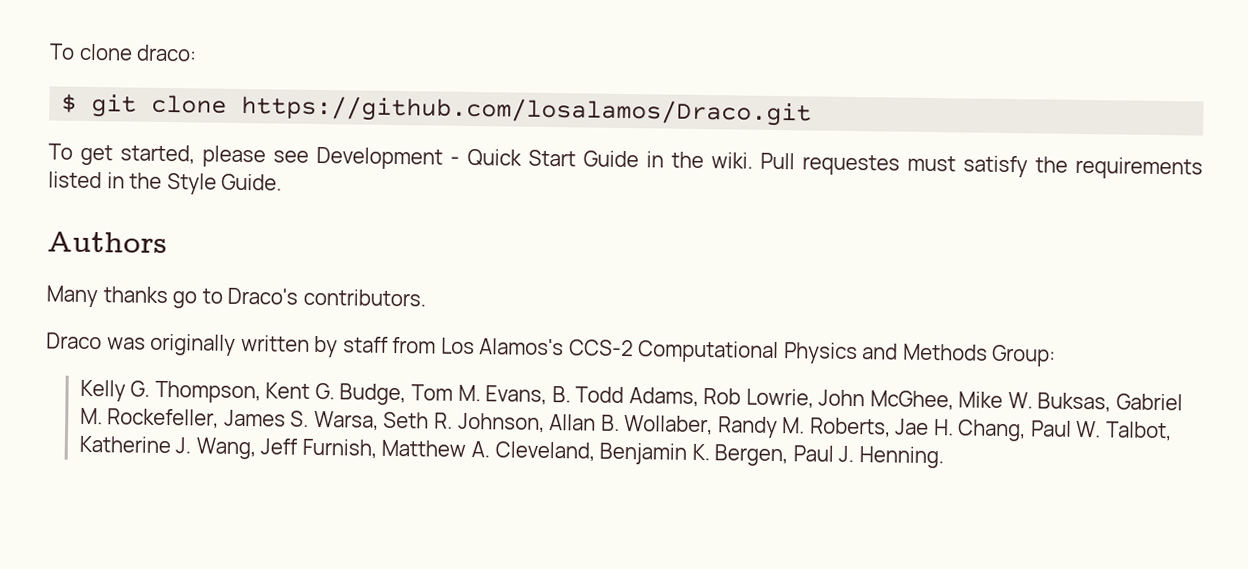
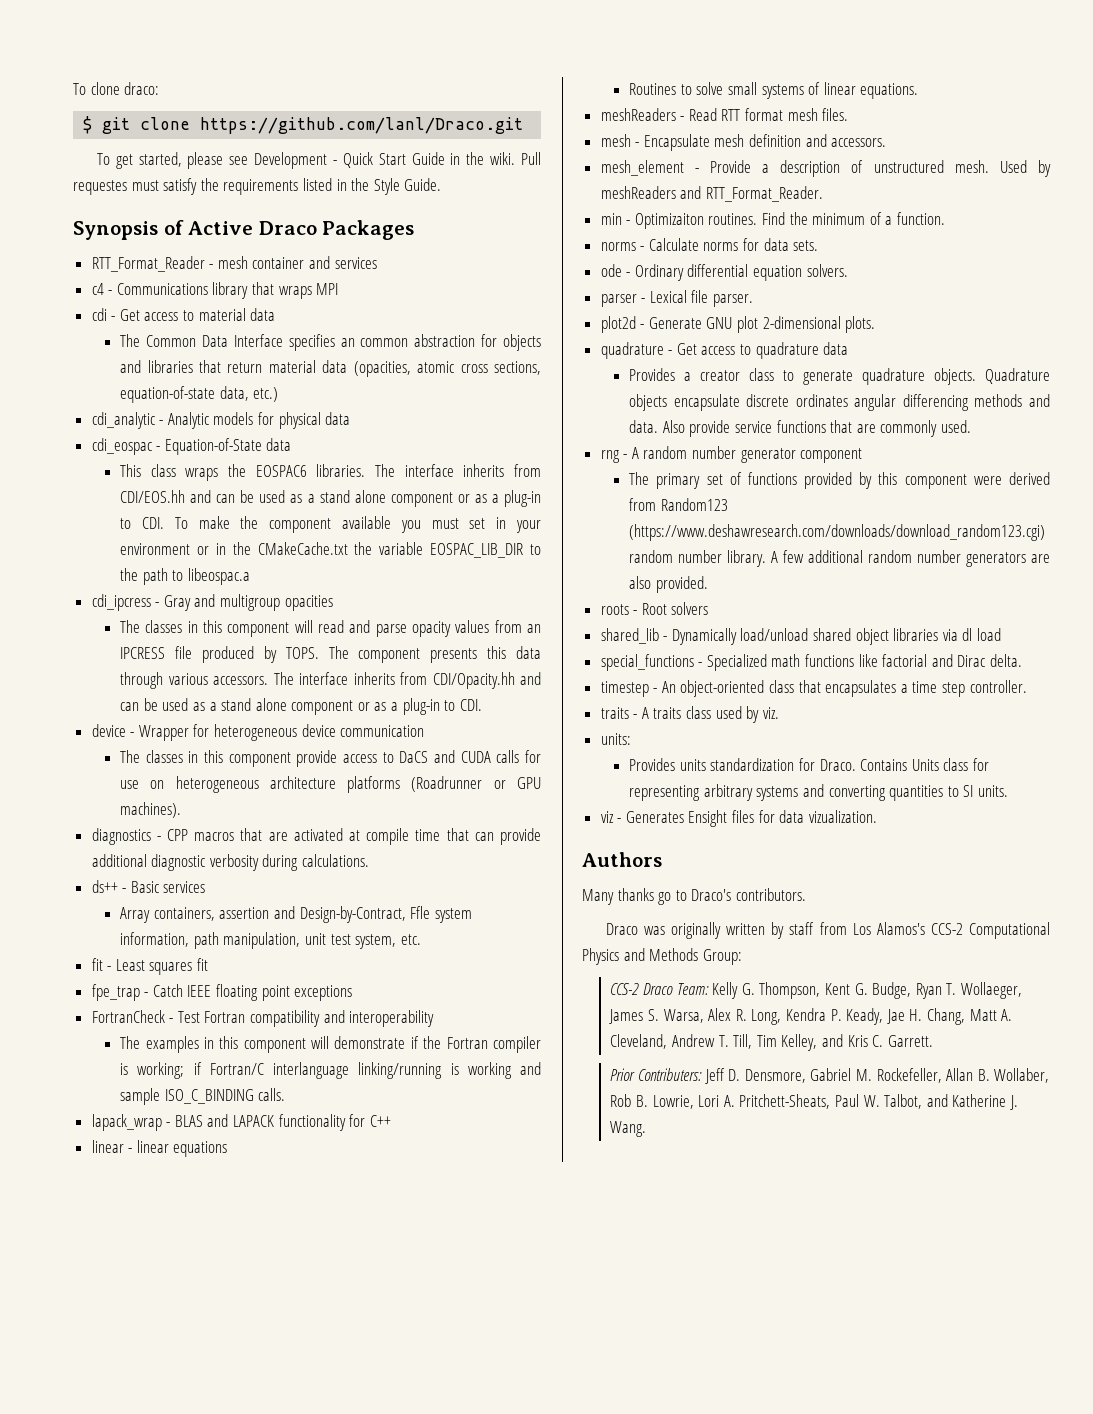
[241,94,813,127] https://github.com/losalamos/Draco.git -> [200,117,524,134] https://github.com/lanl/Draco.git
(283, 182) none -> [73,220,415,240] [91,256,377,272] [91,282,339,299] [91,308,276,321] [120,334,541,351] [120,360,541,377] [120,386,279,403] [91,412,351,429] [91,438,292,455] [120,464,541,481] [120,490,541,507] [120,516,541,533] [120,542,541,558] [120,568,250,585] [91,594,333,611] [120,620,541,637] [120,646,541,663] [120,672,541,689] [120,698,482,715] [91,724,425,741] [120,750,541,767] [120,776,541,793] [120,802,182,818] [91,828,541,845] [91,854,370,871] [91,880,206,893] [120,906,472,923] [120,932,421,949] [91,958,209,975] [91,984,353,1001] [91,1010,435,1027] [120,1036,541,1053] [120,1062,542,1079] [120,1088,286,1105] [91,1114,391,1131] [91,1140,228,1157] [629,82,919,99] [600,108,849,121] [600,134,887,151] [600,160,1051,177] [600,186,823,202] [600,212,946,229] [600,238,819,251] [600,264,848,281] [600,290,754,307] [600,316,876,333] [600,342,849,359] [629,368,1050,385] [629,394,1050,411] [629,420,971,437] [600,446,863,463] [629,472,1050,489] [629,498,728,511] [629,524,1046,541] [629,550,1050,567] [629,576,708,593] [600,602,709,615] [600,628,1002,645] [600,654,1023,671] [600,680,1027,697] [600,706,779,723] [600,733,631,745] [629,758,989,771] [629,784,1008,801] [600,810,877,827] // Synopsis of Active Draco Packages // RTT_Format_Reader - mesh container and services // c4 - Communications library that wraps MPI // cdi - Get access to material data // The Common Data Interface specifies an common abstraction for objects and libraries that return material data (opacities, atomic cross sections, equation-of-state data, etc.) // cdi_analytic - Analytic models for physical data // cdi_eospac - Equation-of-State data // This class wraps the EOSPAC6 libraries. The interface inherits from CDI/EOS.hh and can be used as a stand alone component or as a plug-in to CDI. To make the component available you must set in your environment or in the CMakeCache.txt the variable EOSPAC_LIB_DIR to the path to libeospac.a // cdi_ipcress - Gray and multigroup opacities // The classes in this component will read and parse opacity values from an IPCRESS file produced by TOPS. The component presents this data through various accessors. The interface inherits from CDI/Opacity.hh and can be used as a stand alone component or as a plug-in to CDI. // device - Wrapper for heterogeneous device communication // The classes in this component provide access to DaCS and CUDA calls for use on heterogeneous architecture platforms (Roadrunner or GPU machines). // diagnostics - CPP macros that are activated at compile time that can provide additional diagnostic verbosity during calculations. // ds++ - Basic services // Array containers, assertion and Design-by-Contract, Ffle system information, path manipulation, unit test system, etc. // fit - Least squares fit // fpe_trap - Catch IEEE floating point exceptions // FortranCheck - Test Fortran compatibility and interoperability // The examples in this component will demonstrate if the Fortran compiler is working; if Fortran/C interlanguage linking/running is working and sample ISO_C_BINDING calls. // lapack_wrap - BLAS and LAPACK functionality for C++ // linear - linear equations // Routines to solve small systems of linear equations. // meshReaders - Read RTT format mesh files. // mesh - Encapsulate mesh definition and accessors. // mesh_element - Provide a description of unstructured mesh. Used by meshReaders and RTT_Format_Reader. // min - Optimizaiton routines. Find the minimum of a function. // norms - Calculate norms for data sets. // ode - Ordinary differential equation solvers. // parser - Lexical file parser. // plot2d - Generate GNU plot 2-dimensional plots. // quadrature - Get access to quadrature data // Provides a creator class to generate quadrature objects. Quadrature objects encapsulate discrete ordinates angular differencing methods and data. Also provide service functions that are commonly used. // rng - A random number generator component // The primary set of functions provided by this component were derived from Random123 (https://www.deshawresearch.com/downloads/download_random123.cgi) random number library. A few additional random number generators are also provided. // roots - Root solvers // shared_lib - Dynamically load/unload shared object libraries via dl load // special_functions - Specialized math functions like factorial and Dirac delta. // timestep - An object-oriented class that encapsulates a time step controller. // traits - A traits class used by viz. // units: // Provides units standardization for Draco. Contains Units class for representing arbitrary systems and converting quantities to SI units. // viz - Generates Ensight files for data vizualization.
(1057, 355) none -> [610,983,709,995] CCS-2 Draco Team:
[410,384,1183,413] [79,407,1027,442] Tom M. Evans, B. Todd Adams, Rob Lowrie, John McGhee, Mike W. Buksas, Gabriel M. Rockefeller, James S. Warsa, Seth R. Johnson, Allan B. Wollaber, Randy M. Roberts, Jae H. Chang, -> [915,982,1022,999] [609,1008,1013,1025] [610,1034,933,1051] [610,1068,1050,1084] [610,1094,831,1109] Ryan T. Wollaeger, James S. Warsa, Alex R. Long, Kendra P. Keady, Jae H. Chang, Matt A. Cleveland, Andrew T. Till, Tim Kelley, and Kris C. Garrett. // Prior Contributers: Jeff D. Densmore, Gabriel M. Rockefeller, Allan B. Wollaber, Rob B. Lowrie, Lori A. Pritchett-Sheats,
(1172, 431) none -> [926,1094,948,1107] and
[195,437,944,469] Wang, Jeff Furnish, Matthew A. Cleveland, Benjamin K. Bergen, Paul J. Henning. -> [610,1121,647,1137] Wang.

